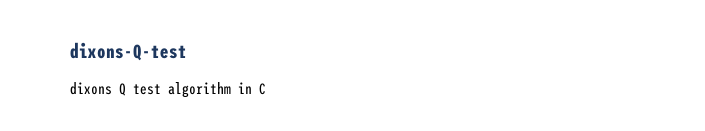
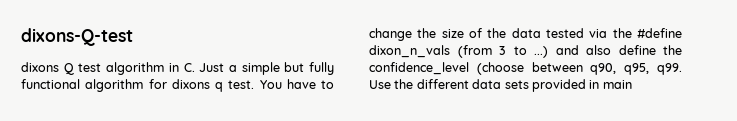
[259,83,266,95] C -> [183,62,334,75] [21,79,334,92] [369,28,682,41] [369,45,682,58] [369,62,682,75] [369,79,632,92] C. Just a simple but fully functional algorithm for dixons q test. You have to change the size of the data tested via the #define dixon_n_vals (from 3 to ...) and also define the confidence_level (choose between q90, q95, q99. Use the different data sets provided in main

